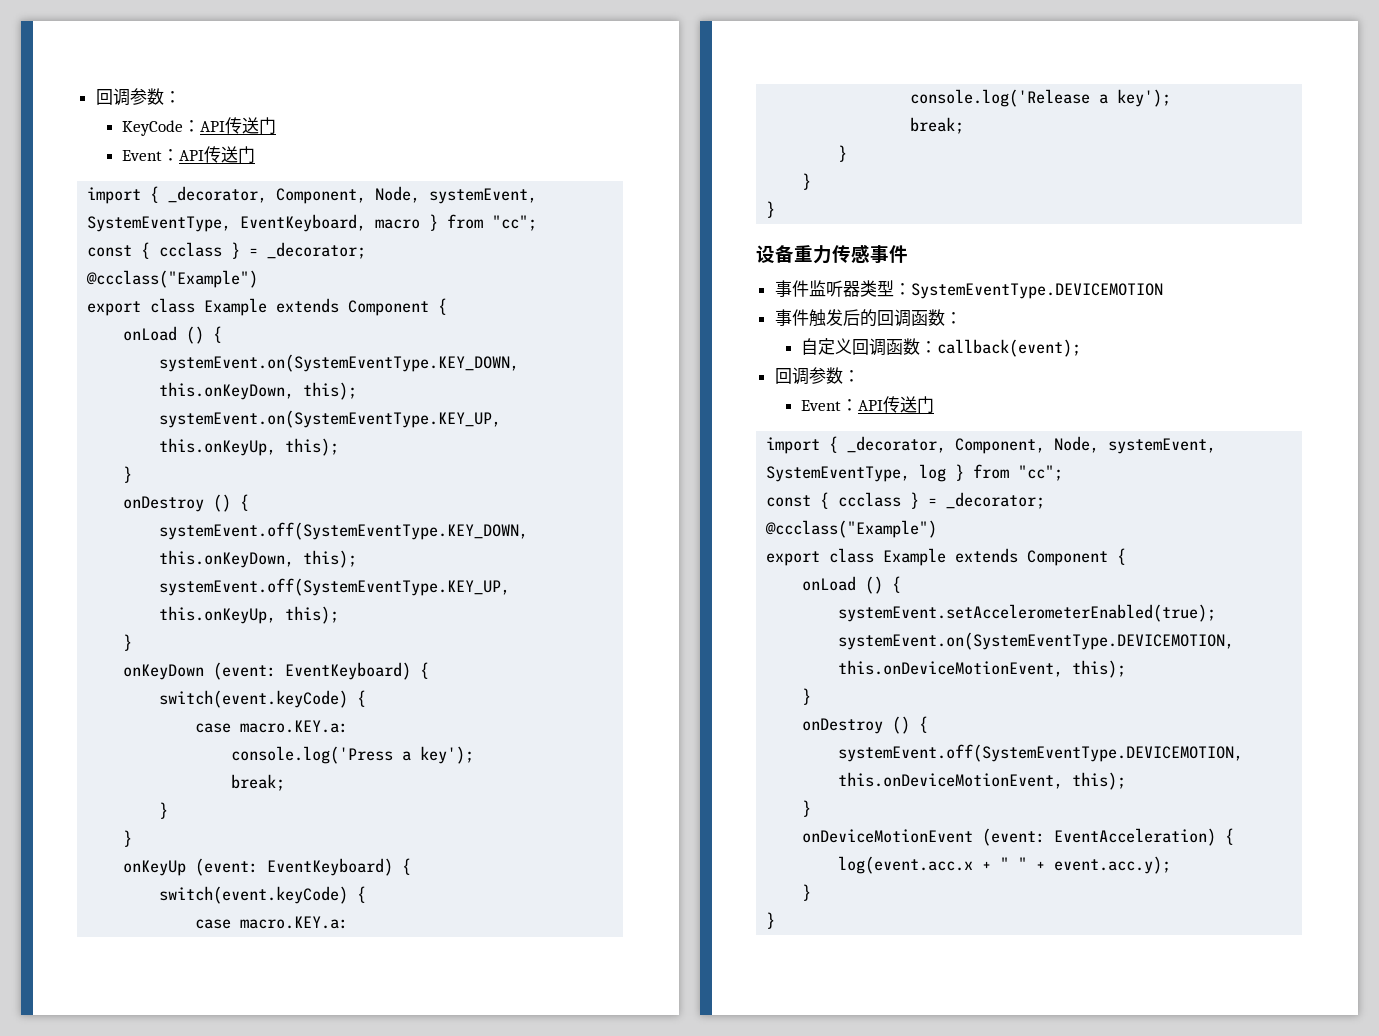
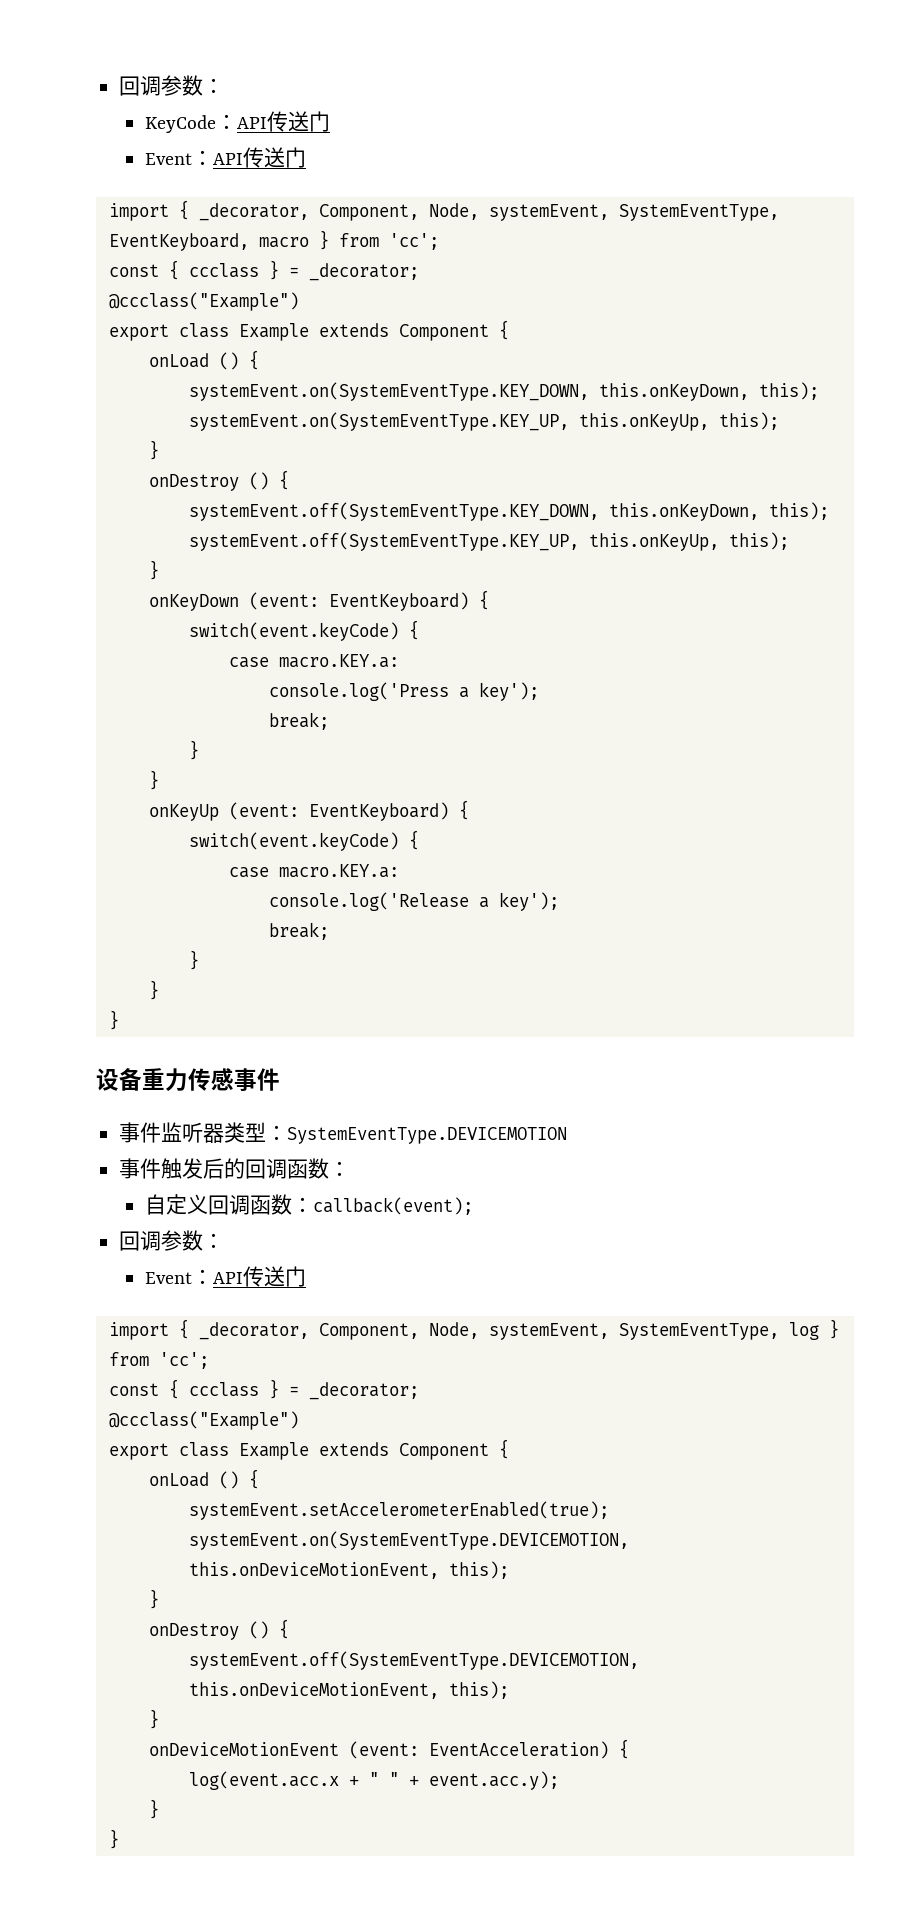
[492,215,538,231] "cc"; -> [388,233,439,250] 'cc';
[1018,465,1064,481] "cc"; -> [158,1352,209,1369] 'cc';

